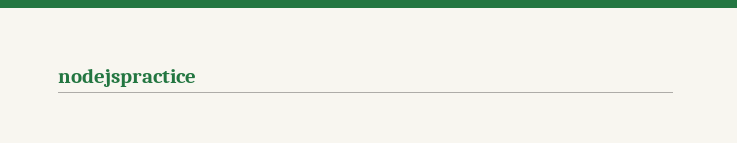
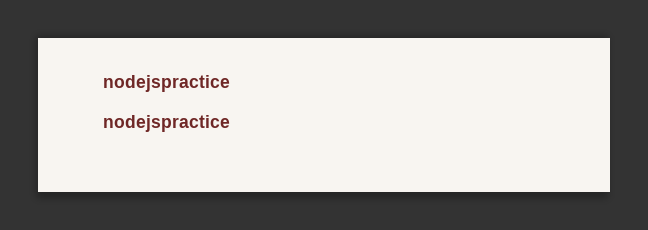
[58,68,196,87] nodejspractice -> [103,75,230,92] [103,115,230,132] nodejspractice // nodejspractice

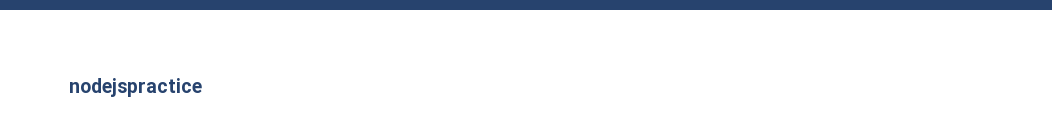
[103,75,230,92] [103,115,230,132] nodejspractice // nodejspractice -> [69,78,202,97] nodejspractice

